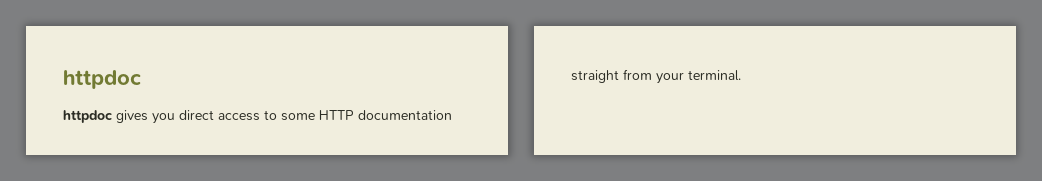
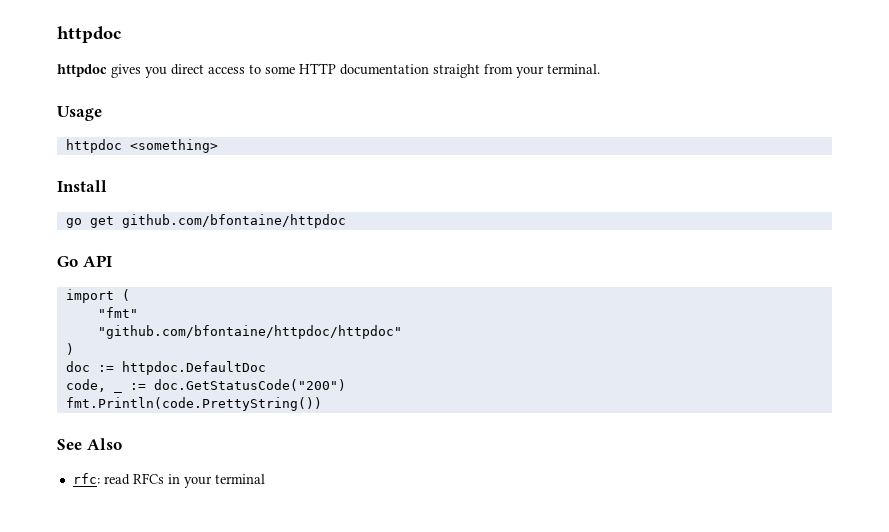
(741, 75) none -> [57,106,102,121] [65,139,218,153] [57,180,107,192] [65,214,346,228] [57,255,112,267] [65,289,130,303] [97,307,138,318] [97,325,402,339] [65,343,74,355] [65,361,266,375] [65,379,122,393] [129,379,346,391] [65,397,322,411] [57,438,122,450] [72,473,265,488] // Usage // httpdoc <something> // Install // go get github.com/bfontaine/httpdoc // Go API // import ( // "fmt" // "github.com/bfontaine/httpdoc/httpdoc" // ) // doc := httpdoc.DefaultDoc // code, _ := doc.GetStatusCode("200") // fmt.Println(code.PrettyString()) // See Also // rfc: read RFCs in your terminal

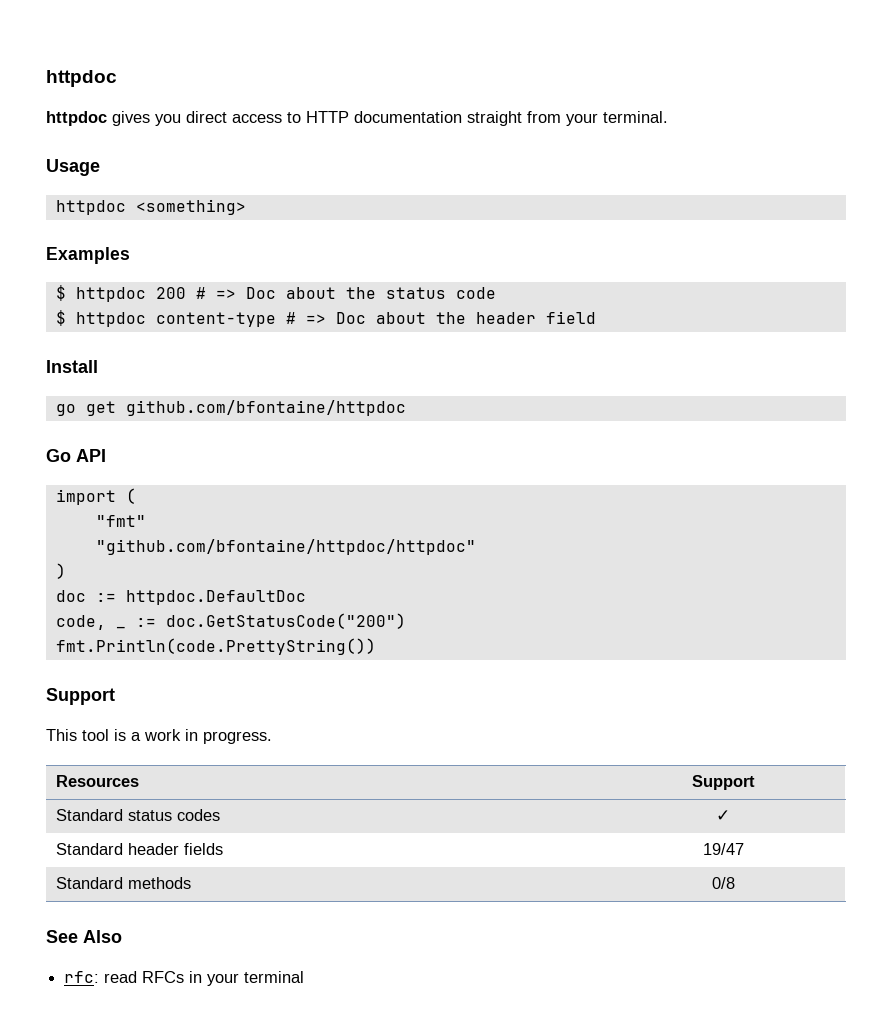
[265,66,295,74] some -> (301, 117) none
(218, 146) none -> [46,247,130,264] [55,285,496,302] [55,310,596,327] // Examples // $ httpdoc 200 # => Doc about the status code // $ httpdoc content-type # => Doc about the header field
(322, 404) none -> [46,688,115,705] [46,729,272,744] [55,775,139,787] [691,775,755,790] [55,809,220,821] [716,810,730,821] [55,843,223,855] [702,843,744,855] [55,877,191,889] [711,877,735,889] // Support // This tool is a work in progress. // Resources | Support // Standard status codes | ✓ // Standard header fields | 19/47 // Standard methods | 0/8

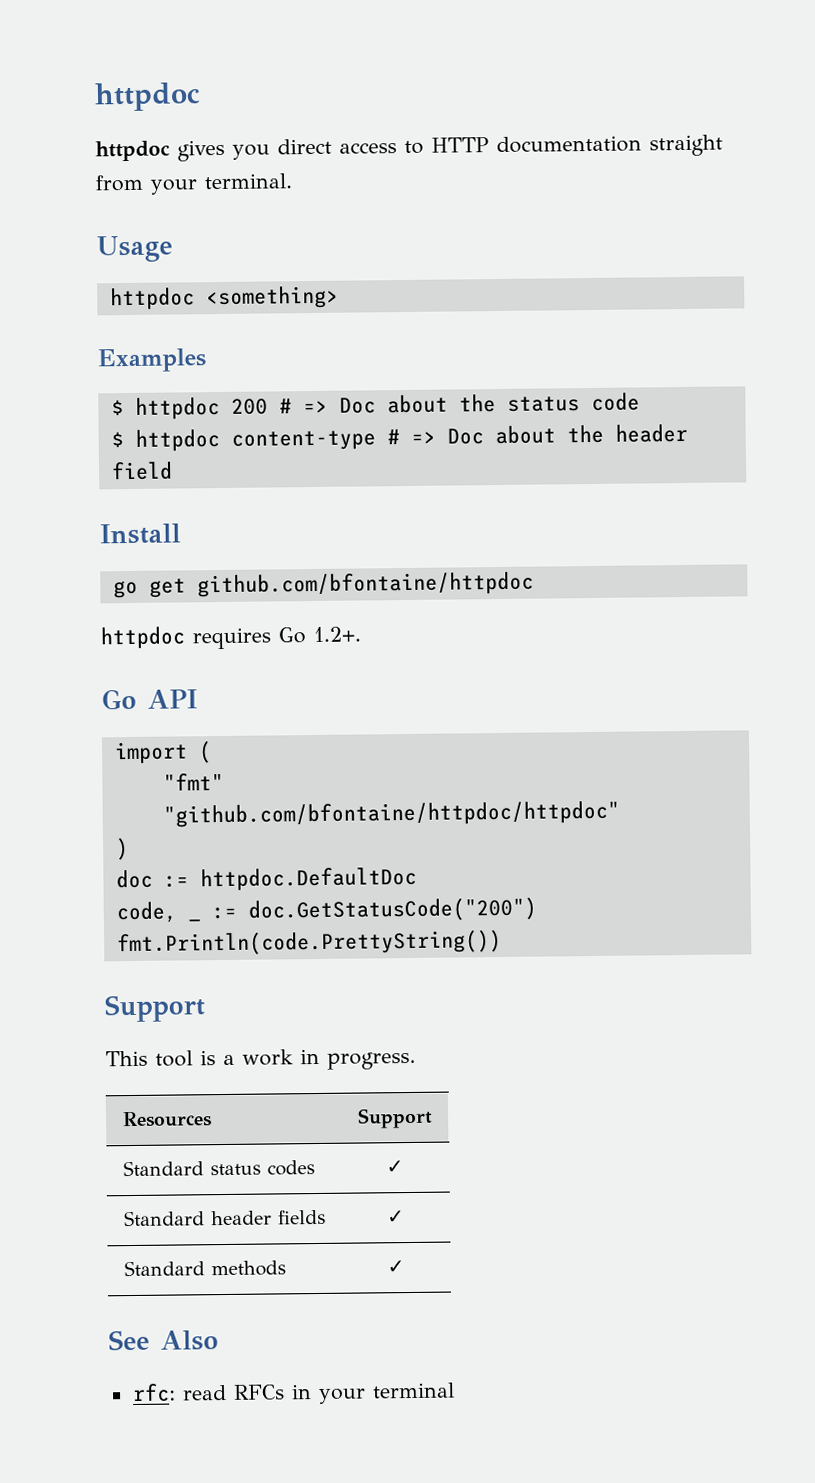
(406, 408) none -> [100,626,361,650] // httpdoc requires Go 1.2+.
[702,843,744,855] 19/47 -> [387,1210,406,1224] ✓
[711,877,735,889] 0/8 -> [387,1260,406,1274] ✓

